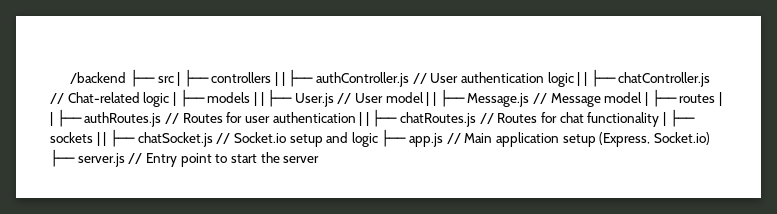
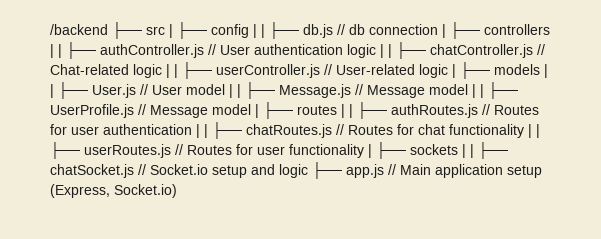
(209, 78) none -> [211,22,480,39] config | | ├── db.js // db connection | ├──
(176, 99) none -> [174,62,456,79] | ├── userController.js // User-related logic |
(648, 99) none -> [480,82,518,99] [50,104,259,118] | ├── UserProfile.js // Message model |
(666, 119) none -> [536,124,540,138] [50,142,372,159] | ├── userRoutes.js // Routes for user functionality |
[50,149,320,167] ├── server.js // Entry point to start the server -> (177, 191) none

